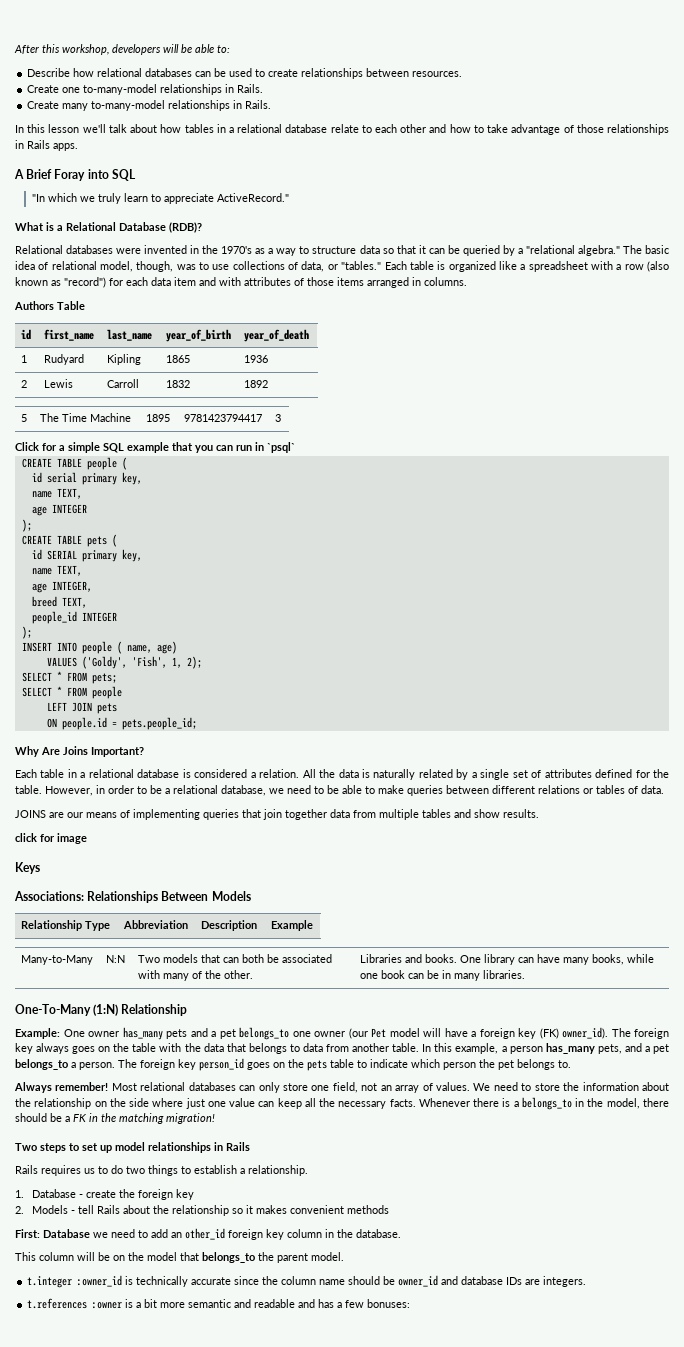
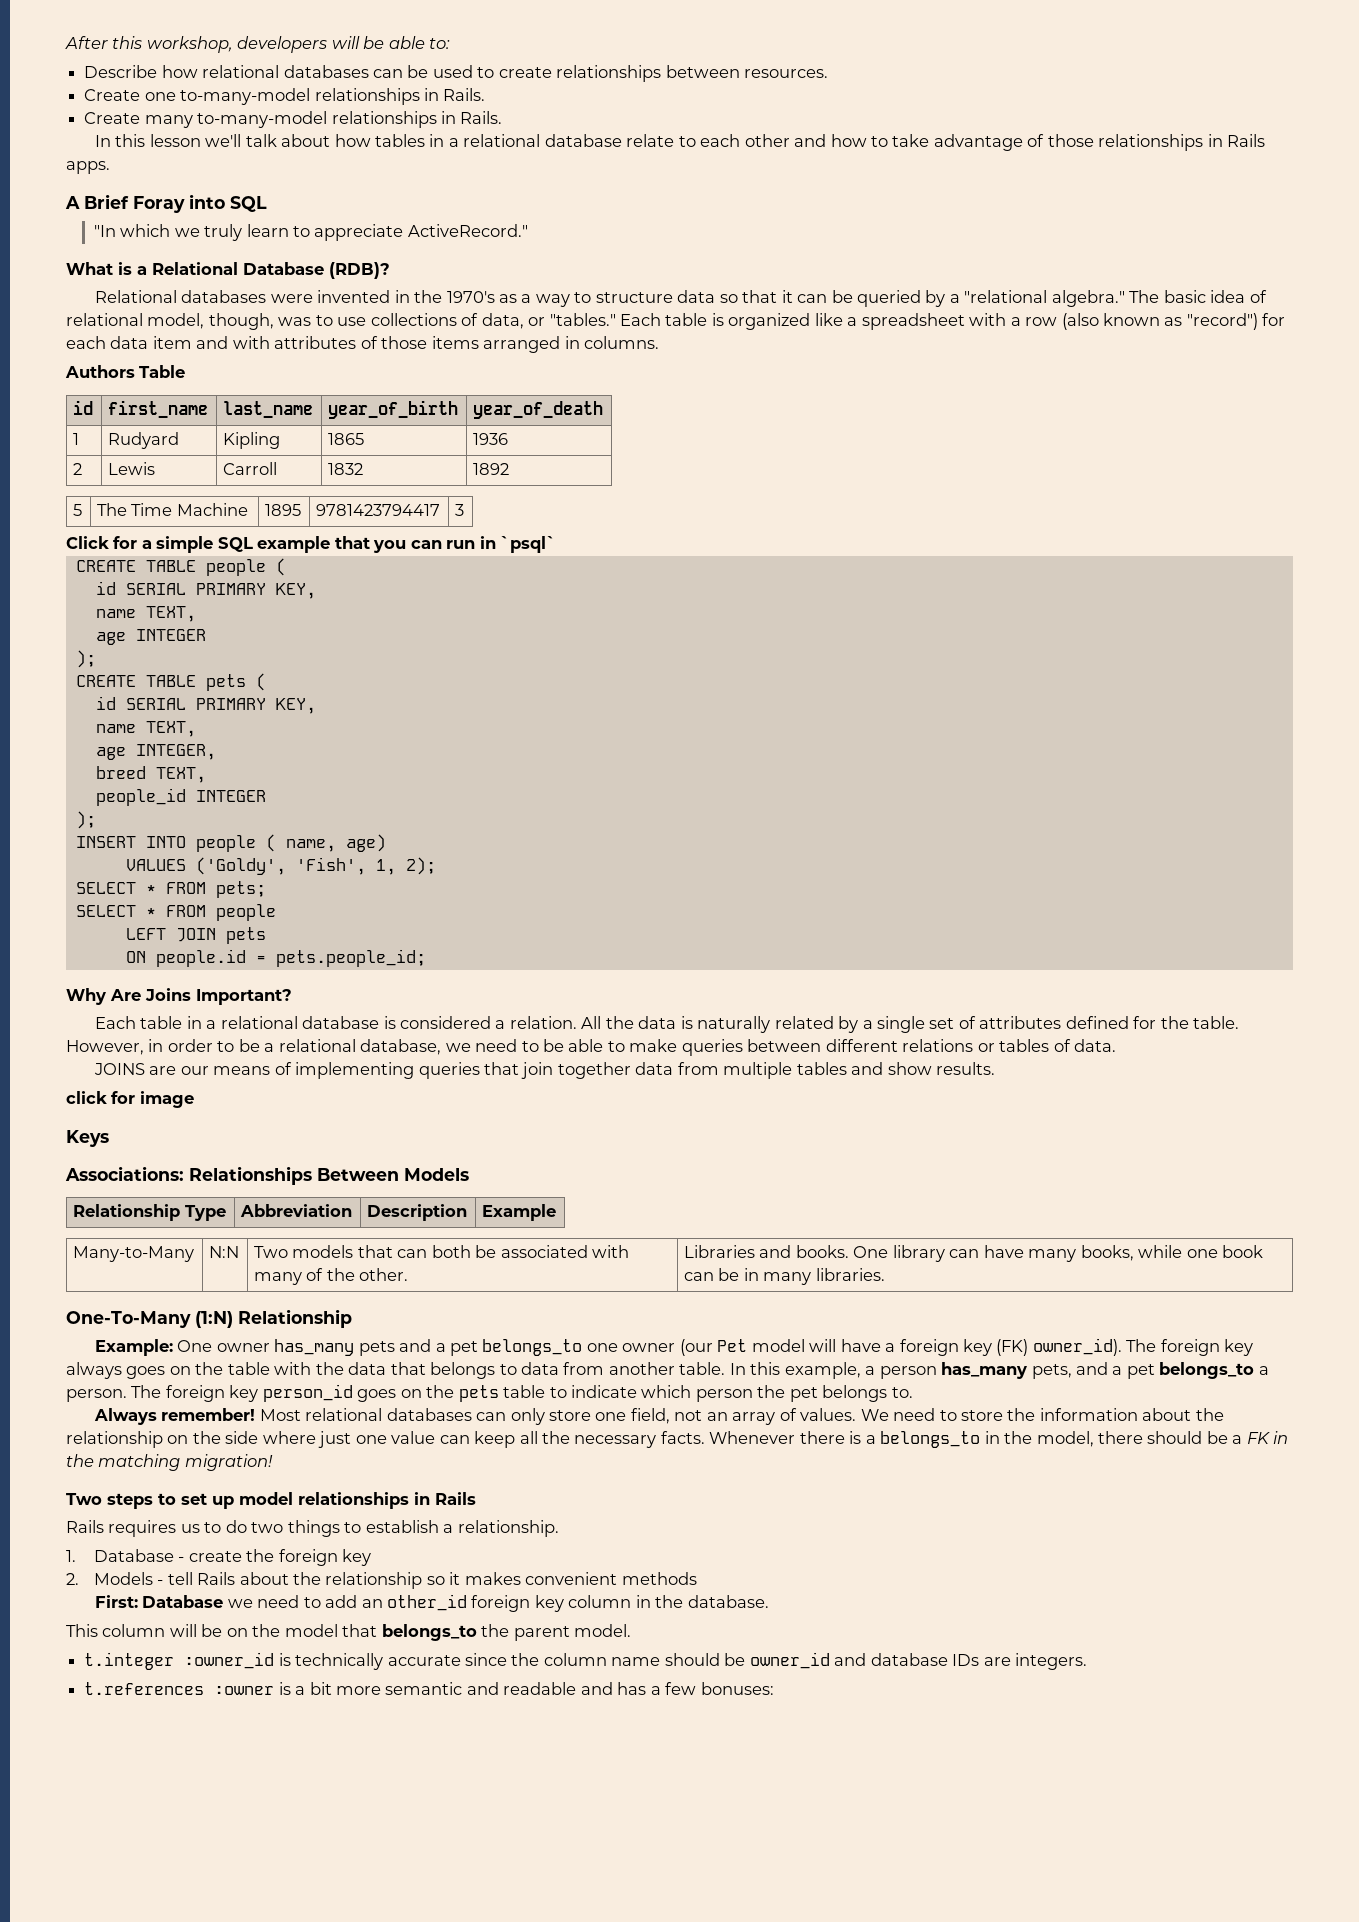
[46,472,142,485] serial primary key, -> [125,583,316,599] SERIAL PRIMARY KEY,
[81,549,142,562] primary key, -> [195,698,316,714] PRIMARY KEY,

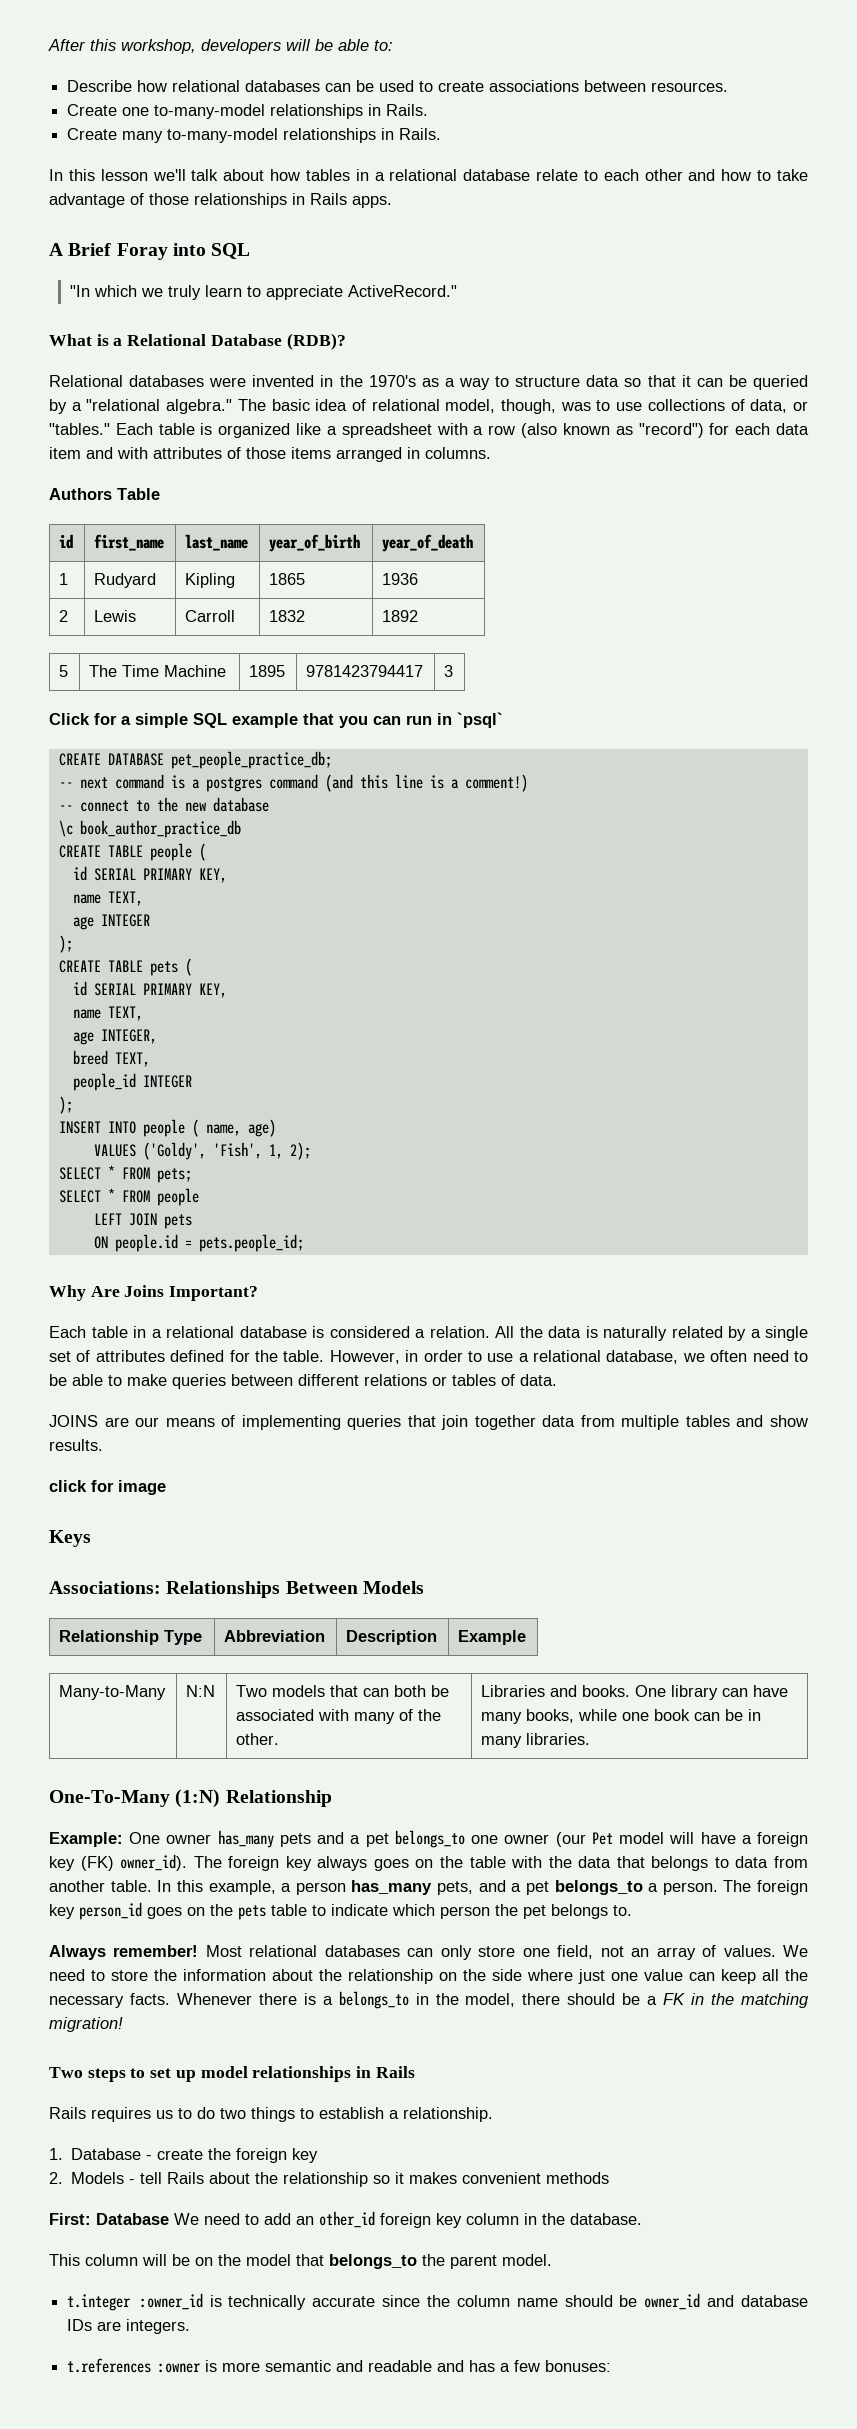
[556,65,662,82] relationships -> [489,80,580,92] associations
(557, 544) none -> [58,751,332,769] [58,774,528,792] [58,797,269,812] [58,820,241,838] // CREATE DATABASE pet_people_practice_db; // -- next command is a postgres command (and this line is a comment!) // -- connect to the new database // \c book_author_practice_db
[238,1039,260,1052] be -> [487,1353,514,1362] use
(471, 1047) none -> [710,1350,748,1362] often
[227,1599,253,1608] we -> [174,2213,199,2225] We
[295,1682,332,1695] a bit -> (218, 2366) none

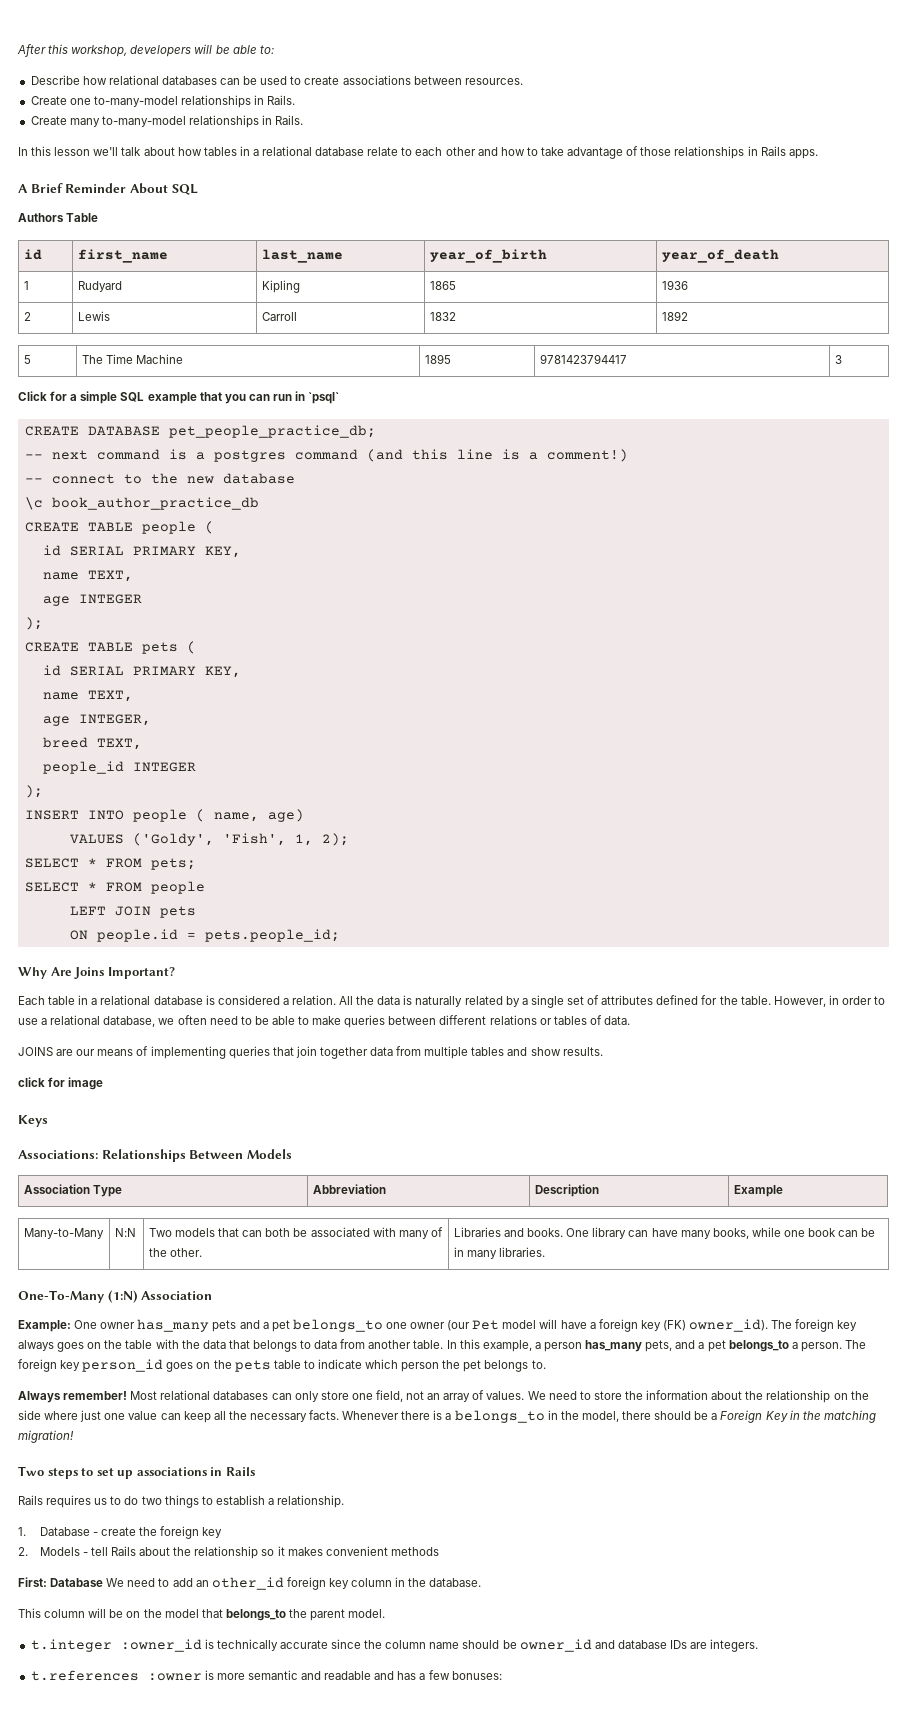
[116,243,251,260] [69,285,457,300] [49,333,346,350] [49,375,808,390] [49,399,809,414] [49,423,810,438] [49,447,491,462] Foray into SQL // "In which we truly learn to appreciate ActiveRecord." // What is a Relational Database (RDB)? // Relational databases were invented in the 1970's as a way to structure data so that it can be queried by a "relational algebra." The basic idea of relational model, though, was to use collections of data, or "tables." Each table is organized like a spreadsheet with a row (also known as "record") for each data item and with attributes of those items arranged in columns. -> [65,183,198,195] Reminder About SQL
[59,1630,160,1645] Relationship -> [23,1184,90,1194] Association
[225,1790,332,1807] Relationship -> [141,1291,213,1300] Association
[663,1993,686,2005] FK -> [720,1410,788,1423] Foreign Key
[200,2066,352,2082] model relationships -> [136,1467,207,1476] associations

